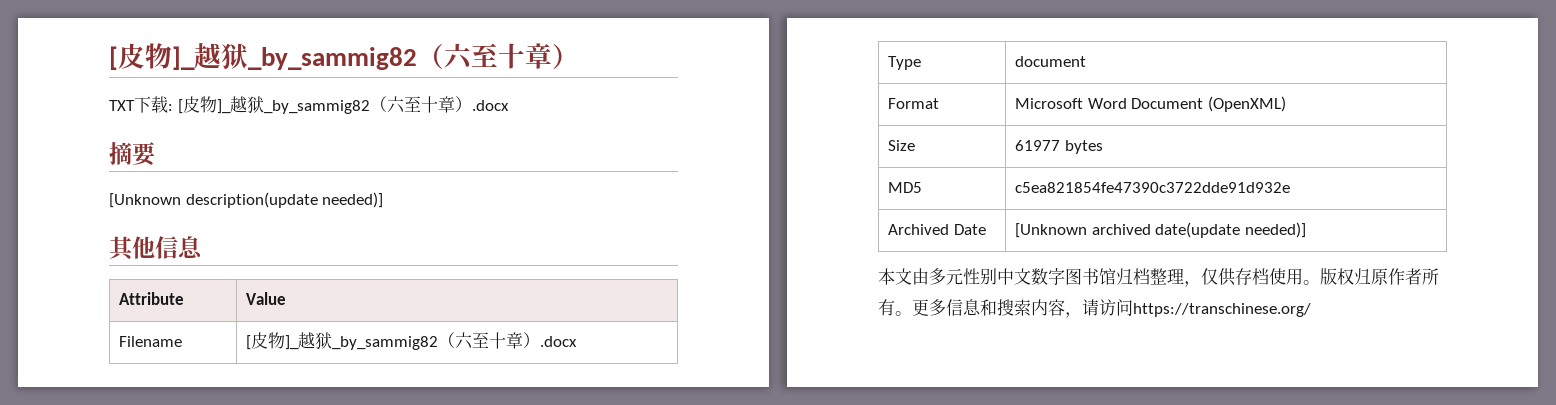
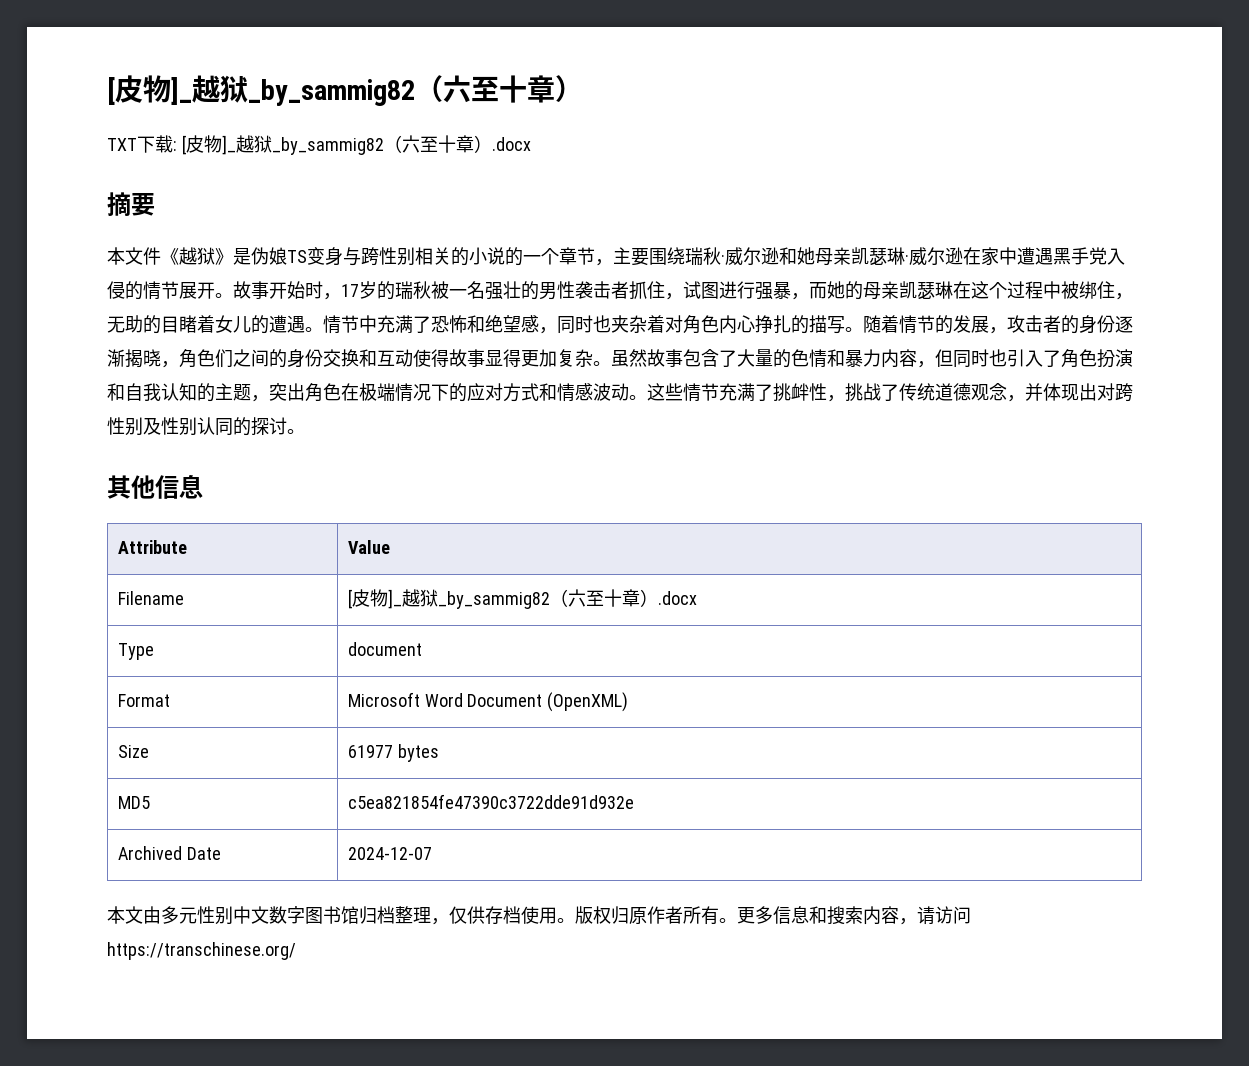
[109,192,384,208] [Unknown description(update needed)] -> [107,247,1125,266] [107,281,1133,300] [107,315,1133,334] [107,349,1133,368] [107,383,1133,402] [107,417,305,436] 本文件《越狱》是伪娘TS变身与跨性别相关的小说的一个章节，主要围绕瑞秋·威尔逊和她母亲凯瑟琳·威尔逊在家中遭遇黑手党入侵的情节展开。故事开始时，17岁的瑞秋被一名强壮的男性袭击者抓住，试图进行强暴，而她的母亲凯瑟琳在这个过程中被绑住，无助的目睹着女儿的遭遇。情节中充满了恐怖和绝望感，同时也夹杂着对角色内心挣扎的描写。随着情节的发展，攻击者的身份逐渐揭晓，角色们之间的身份交换和互动使得故事显得更加复杂。虽然故事包含了大量的色情和暴力内容，但同时也引入了角色扮演和自我认知的主题，突出角色在极端情况下的应对方式和情感波动。这些情节充满了挑衅性，挑战了传统道德观念，并体现出对跨性别及性别认同的探讨。
[1015,222,1306,238] [Unknown archived date(update needed)] -> [347,847,432,860] 2024-12-07

